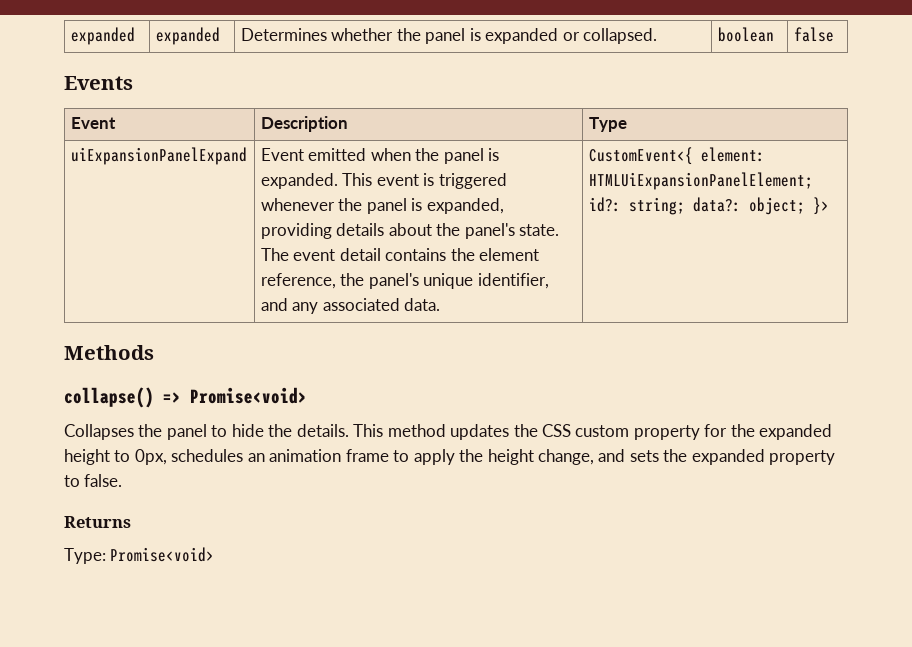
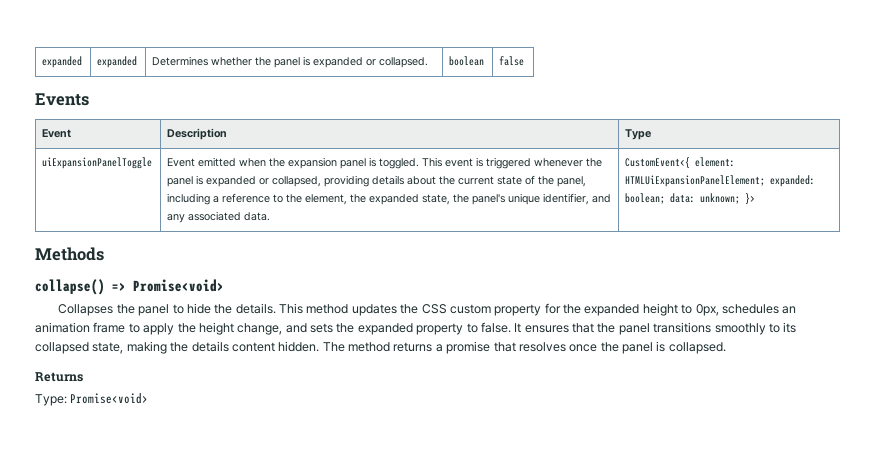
[70,147,247,165] uiExpansionPanelExpand -> [42,157,153,169] uiExpansionPanelToggle
[443,148,500,164] [260,173,338,189] panel is expanded. -> [288,157,420,169] expansion panel is toggled.
[426,198,504,214] expanded, -> [206,176,322,187] expanded or collapsed,
[464,223,560,239] [260,248,540,261] [260,273,336,289] panel's state. The event detail contains the element reference, -> [458,175,587,187] [167,193,451,205] current state of the panel, including a reference to the element, the expanded state,
[588,197,805,215] id?: string; data?: object; -> [770,175,816,187] [625,193,741,204] expanded: boolean; data: unknown;
(123, 480) none -> [514,322,797,335] [35,341,726,354] It ensures that the panel transitions smoothly to its collapsed state, making the details content hidden. The method returns a promise that resolves once the panel is collapsed.

